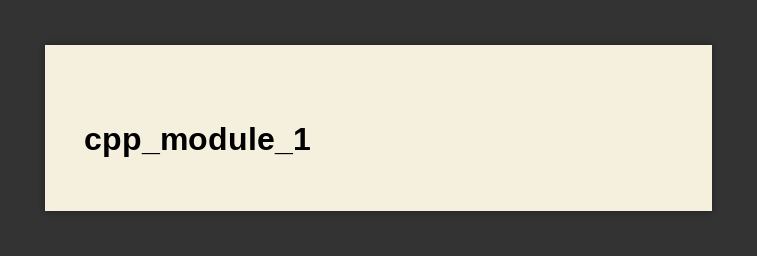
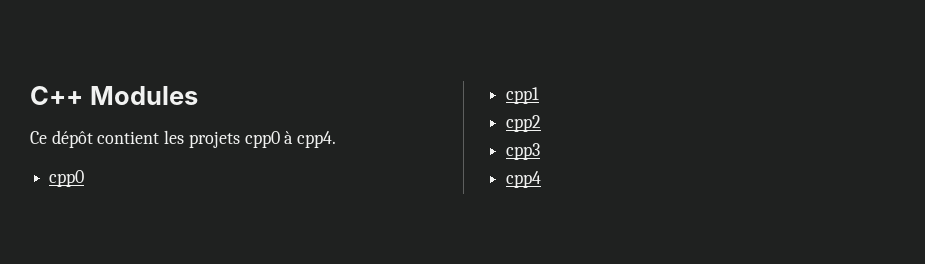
[84,127,311,157] cpp_module_1 -> [30,86,198,105] [30,130,337,148] [49,170,85,187] [506,87,540,104] [506,115,542,132] [506,143,541,160] [506,171,542,188] C++ Modules // Ce dépôt contient les projets cpp0 à cpp4. // cpp0 // cpp1 // cpp2 // cpp3 // cpp4

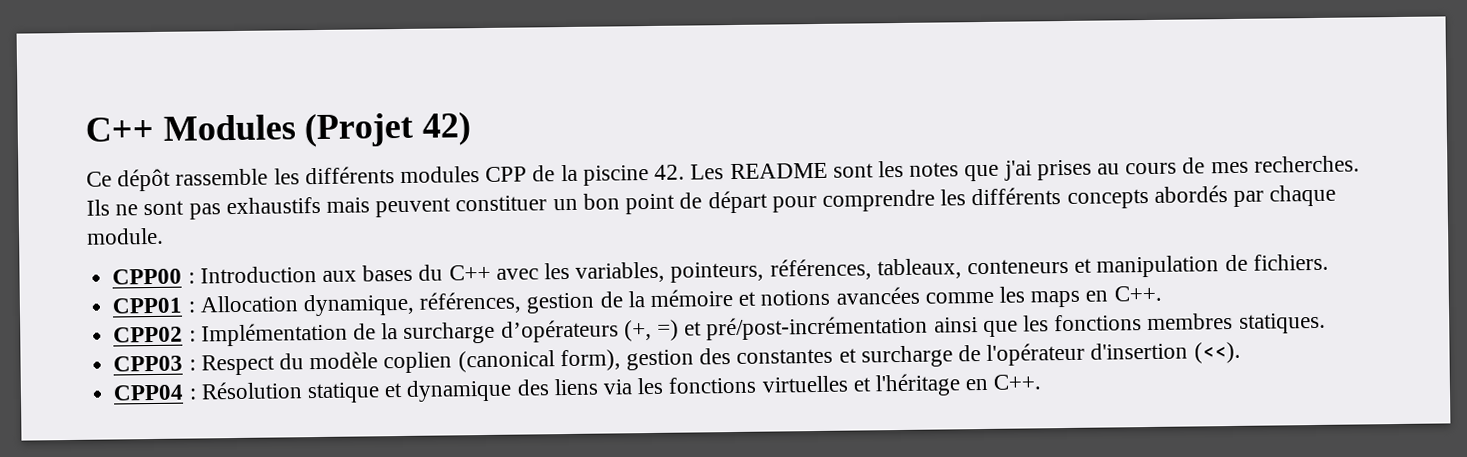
(198, 95) none -> [304,112,472,148] (Projet 42)
[97,130,337,148] [49,170,85,187] [506,87,540,104] [506,115,542,132] [506,143,541,160] [506,171,542,188] contient les projets cpp0 à cpp4. // cpp0 // cpp1 // cpp2 // cpp3 // cpp4 -> [175,155,1360,186] [86,184,1337,220] [86,227,164,245] [112,253,1329,285] [112,285,1162,317] [113,312,1326,347] [113,341,1241,376] [113,373,1042,404] rassemble les différents modules CPP de la piscine 42. Les README sont les notes que j'ai prises au cours de mes recherches. Ils ne sont pas exhaustifs mais peuvent constituer un bon point de départ pour comprendre les différents concepts abordés par chaque module. // CPP00 : Introduction aux bases du C++ avec les variables, pointeurs, références, tableaux, conteneurs et manipulation de fichiers. // CPP01 : Allocation dynamique, références, gestion de la mémoire et notions avancées comme les maps en C++. // CPP02 : Implémentation de la surcharge d’opérateurs (+, =) et pré/post-incrémentation ainsi que les fonctions membres statiques. // CPP03 : Respect du modèle coplien (canonical form), gestion des constantes et surcharge de l'opérateur d'insertion (<<). // CPP04 : Résolution statique et dynamique des liens via les fonctions virtuelles et l'héritage en C++.

